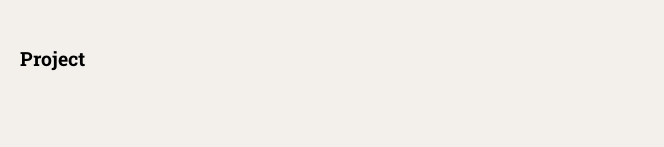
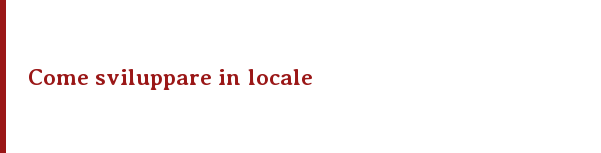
[20,51,85,71] Project -> [28,69,313,90] Come sviluppare in locale

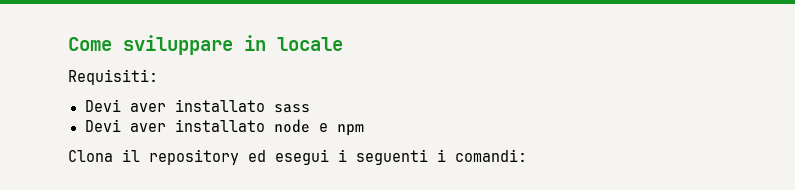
(313, 77) none -> [68,69,158,85] [84,99,310,113] [84,119,364,136] [68,149,527,165] // Requisiti: // Devi aver installato sass // Devi aver installato node e npm // Clona il repository ed esegui i seguenti i comandi:

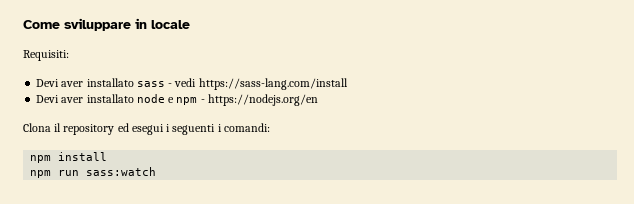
(310, 108) none -> [168,78,348,90] - vedi https://sass-lang.com/install
(364, 130) none -> [200,94,318,106] - https://nodejs.org/en
(527, 155) none -> [30,152,108,163] [30,167,157,178] // npm install // npm run sass:watch

